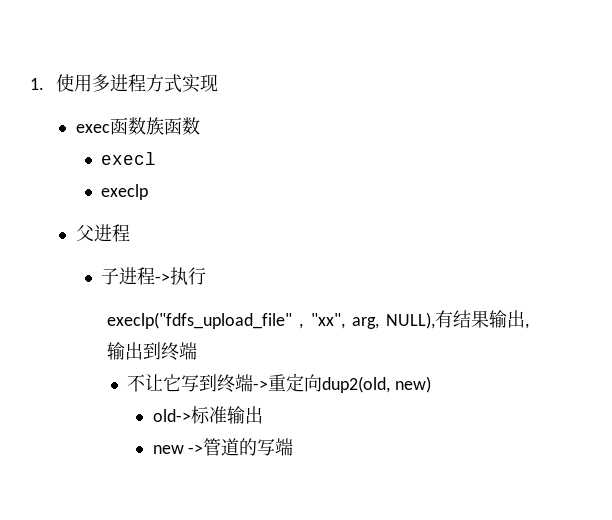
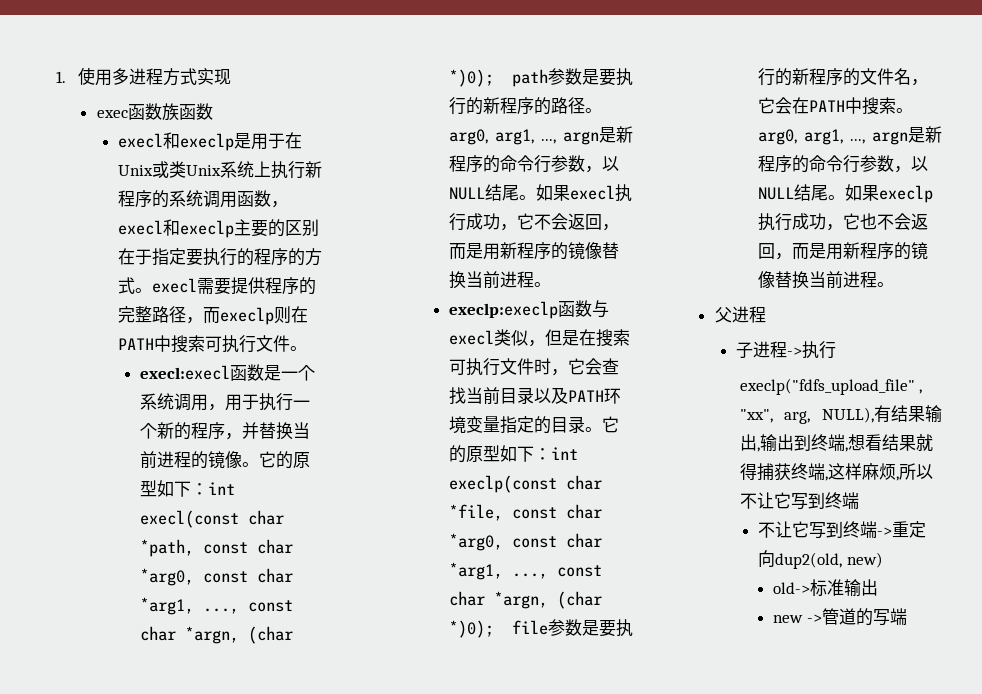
[101,184,149,200] // execlp -> [163,132,303,151] [118,161,323,179] [118,190,289,208] [118,219,320,238] [118,248,323,266] [118,277,317,295] [118,306,309,325] [118,335,308,353] [140,364,316,381] [140,393,311,411] [140,422,311,440] [140,451,311,469] [140,480,236,497] [140,510,285,528] [140,539,294,557] [140,568,294,586] [140,597,294,615] [140,626,294,644] [449,68,633,87] [449,97,603,115] [449,126,633,145] [449,155,620,173] [449,184,633,202] [449,213,620,231] [449,242,620,260] [449,271,552,289] [449,300,610,319] [449,329,631,347] [449,358,620,376] [449,387,622,405] [449,416,620,434] [449,445,579,463] [449,475,603,493] [449,504,603,521] [449,533,603,551] [449,562,603,580] [449,591,603,609] [449,619,633,638] [758,68,929,86] [758,97,914,115] [758,126,942,145] [758,155,929,173] [758,184,934,203] [758,213,929,231] [758,242,929,260] [758,271,895,289] 和execlp是用于在Unix或类Unix系统上执行新程序的系统调用函数，execl和execlp主要的区别在于指定要执行的程序的方式。execl需要提供程序的完整路径，而execlp则在PATH中搜索可执行文件。 // execl:execl函数是一个系统调用，用于执行一个新的程序，并替换当前进程的镜像。它的原型如下：int execl(const char *path, const char *arg0, const char *arg1, ..., const char *argn, (char *)0); path参数是要执行的新程序的路径。arg0, arg1, ..., argn是新程序的命令行参数，以NULL结尾。如果execl执行成功，它不会返回，而是用新程序的镜像替换当前进程。 // execlp:execlp函数与execl类似，但是在搜索可执行文件时，它会查找当前目录以及PATH环境变量指定的目录。它的原型如下：int execlp(const char *file, const char *arg0, const char *arg1, ..., const char *argn, (char *)0); file参数是要执行的新程序的文件名，它会在PATH中搜索。arg0, arg1, ..., argn是新程序的命令行参数，以NULL结尾。如果execlp执行成功，它也不会返回，而是用新程序的镜像替换当前进程。
(198, 351) none -> [844,434,933,452] [739,463,933,481] [739,492,859,510] ,想看结果就得捕获终端,这样麻烦,所以不让它写到终端

